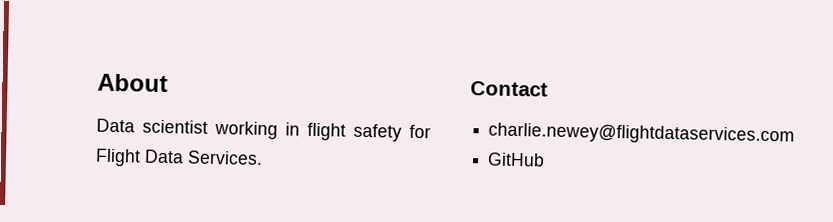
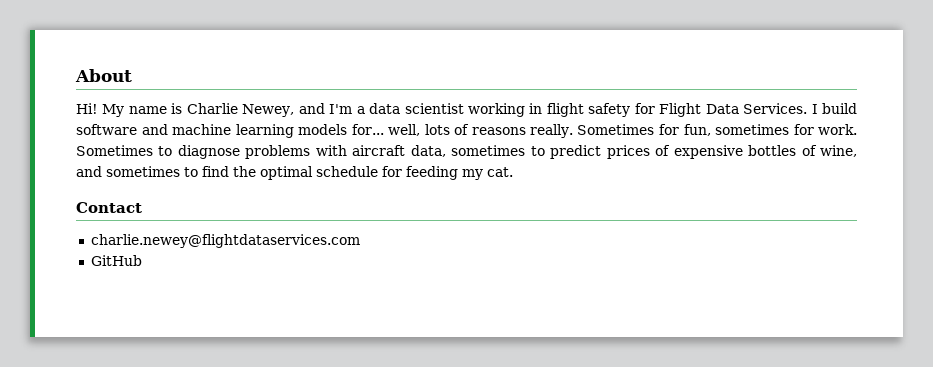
[96,118,135,133] Data -> [76,103,401,117] Hi! My name is Charlie Newey, and I'm a data
(263, 157) none -> [811,103,857,114] [76,124,857,138] [76,145,857,159] [76,166,513,180] I build software and machine learning models for... well, lots of reasons really. Sometimes for fun, sometimes for work. Sometimes to diagnose problems with aircraft data, sometimes to predict prices of expensive bottles of wine, and sometimes to find the optimal schedule for feeding my cat.

